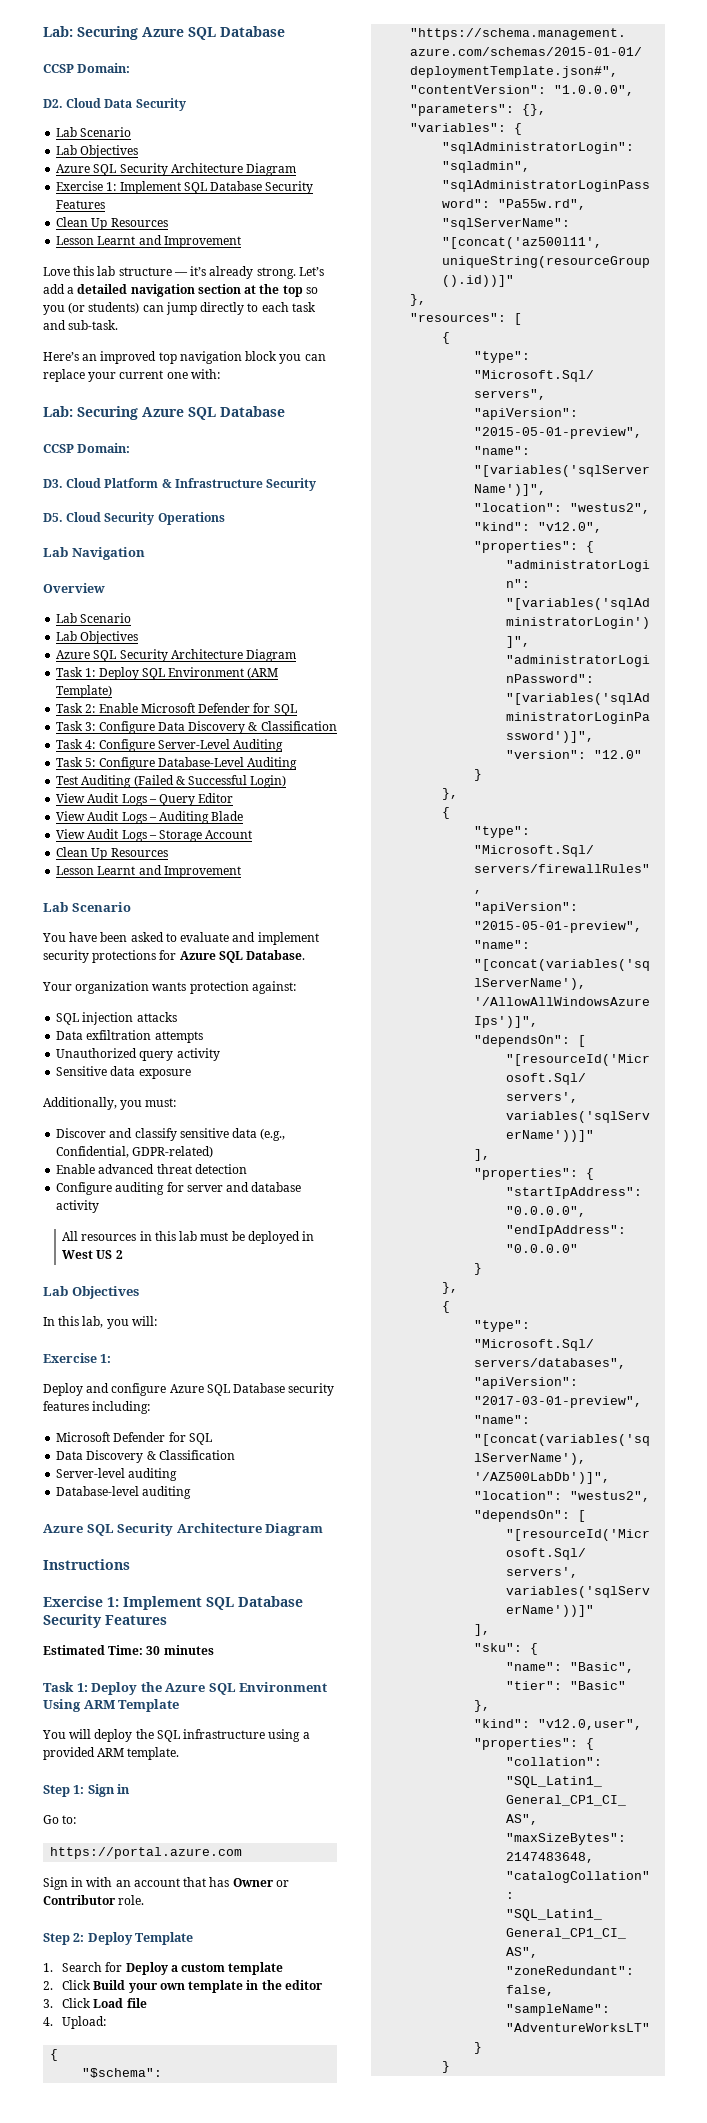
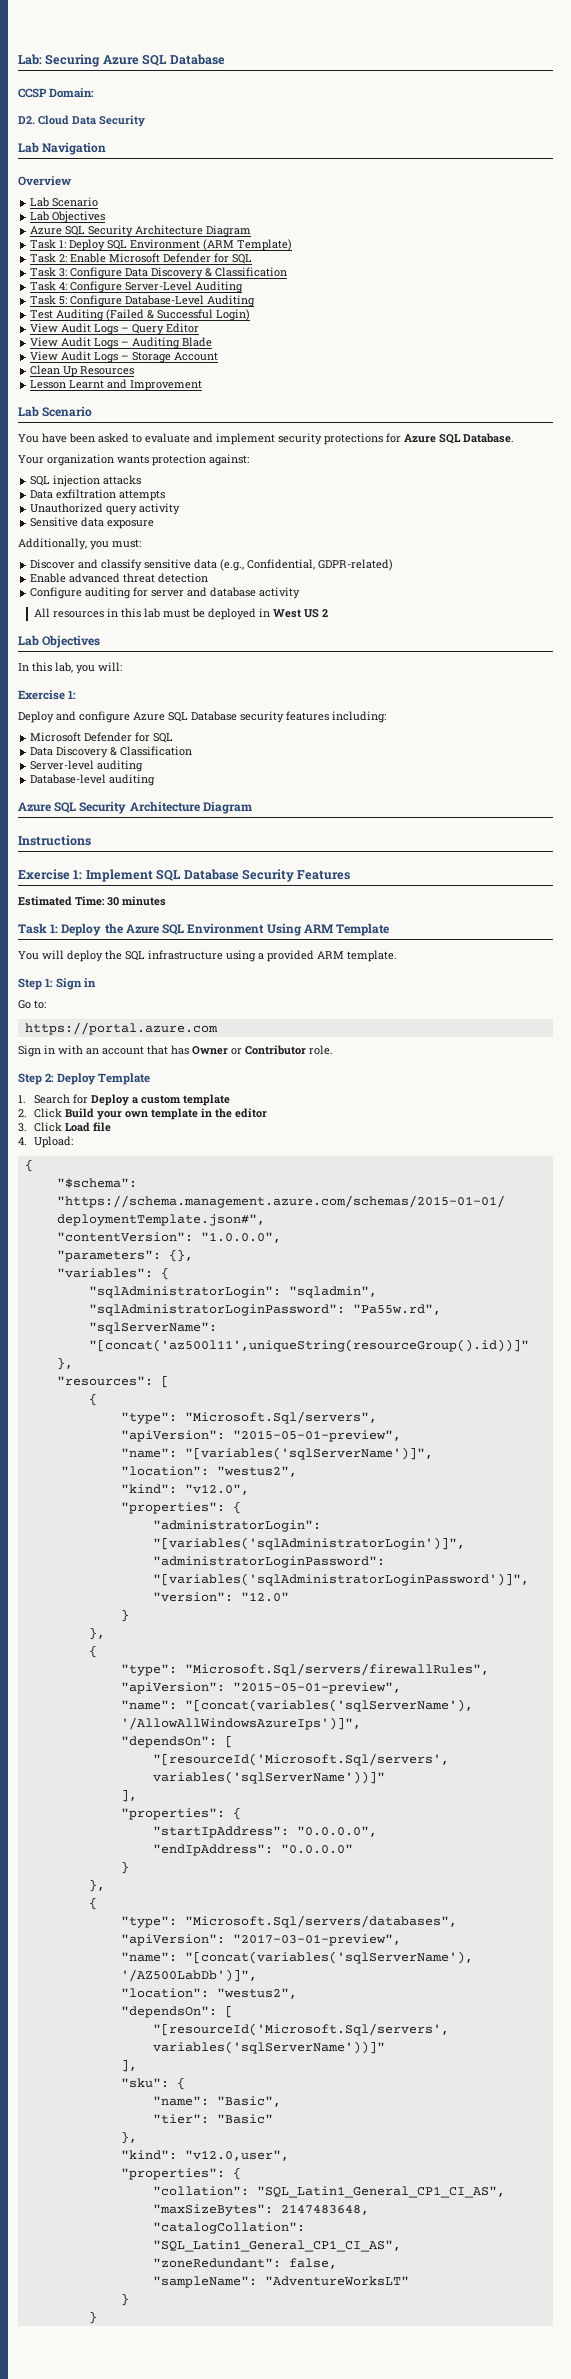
[56,127,132,137] [56,145,139,158] [56,163,297,176] [56,181,314,194] [56,200,106,209] [56,217,168,230] [56,235,241,248] [43,266,324,279] [43,284,318,297] [43,302,316,315] [43,320,119,330] [43,351,326,364] [43,369,220,382] [43,406,285,420] [43,443,131,453] [43,478,317,491] [43,512,225,525] // Lab Scenario // Lab Objectives // Azure SQL Security Architecture Diagram // Exercise 1: Implement SQL Database Security Features // Clean Up Resources // Lesson Learnt and Improvement // Love this lab structure — it’s already strong. Let’s add a detailed navigation section at the top so you (or students) can jump directly to each task and sub-task. // Here’s an improved top navigation block you can replace your current one with: // Lab: Securing Azure SQL Database // CCSP Domain: // D3. Cloud Platform & Infrastructure Security // D5. Cloud Security Operations -> (145, 121) none

